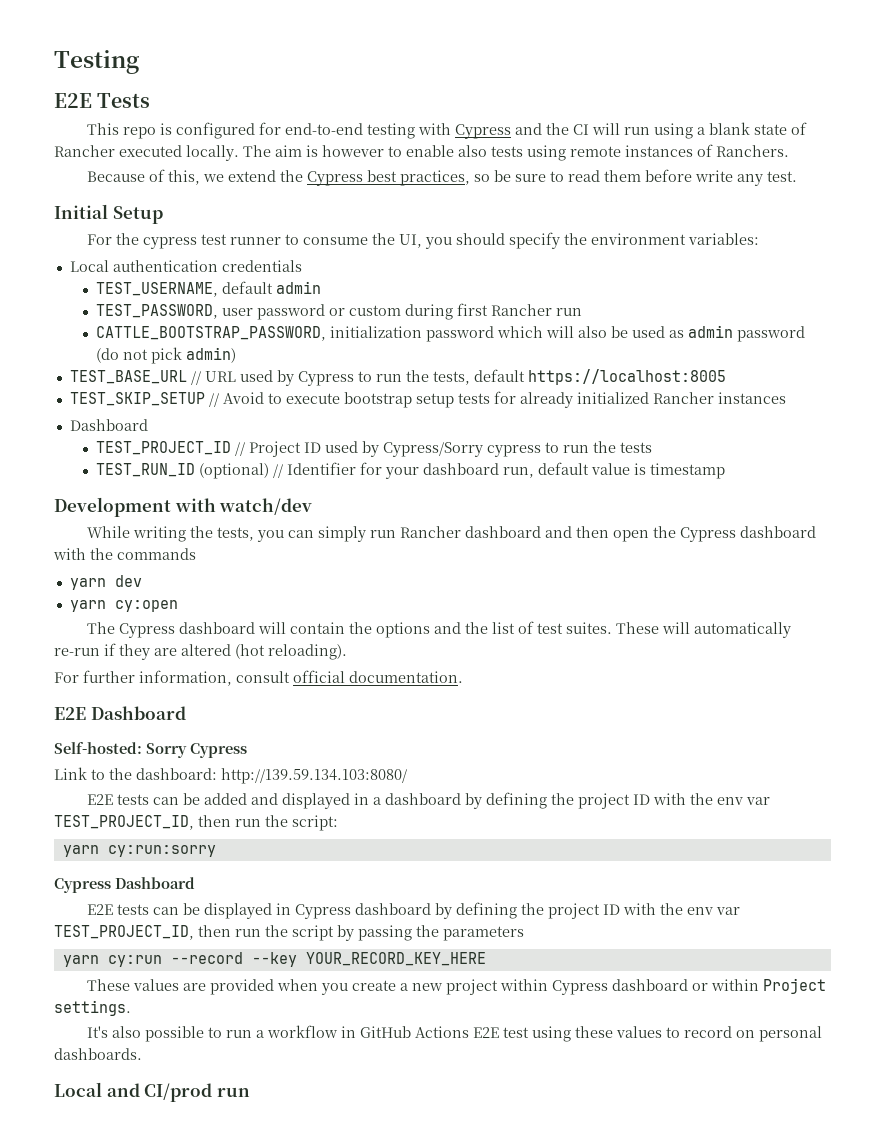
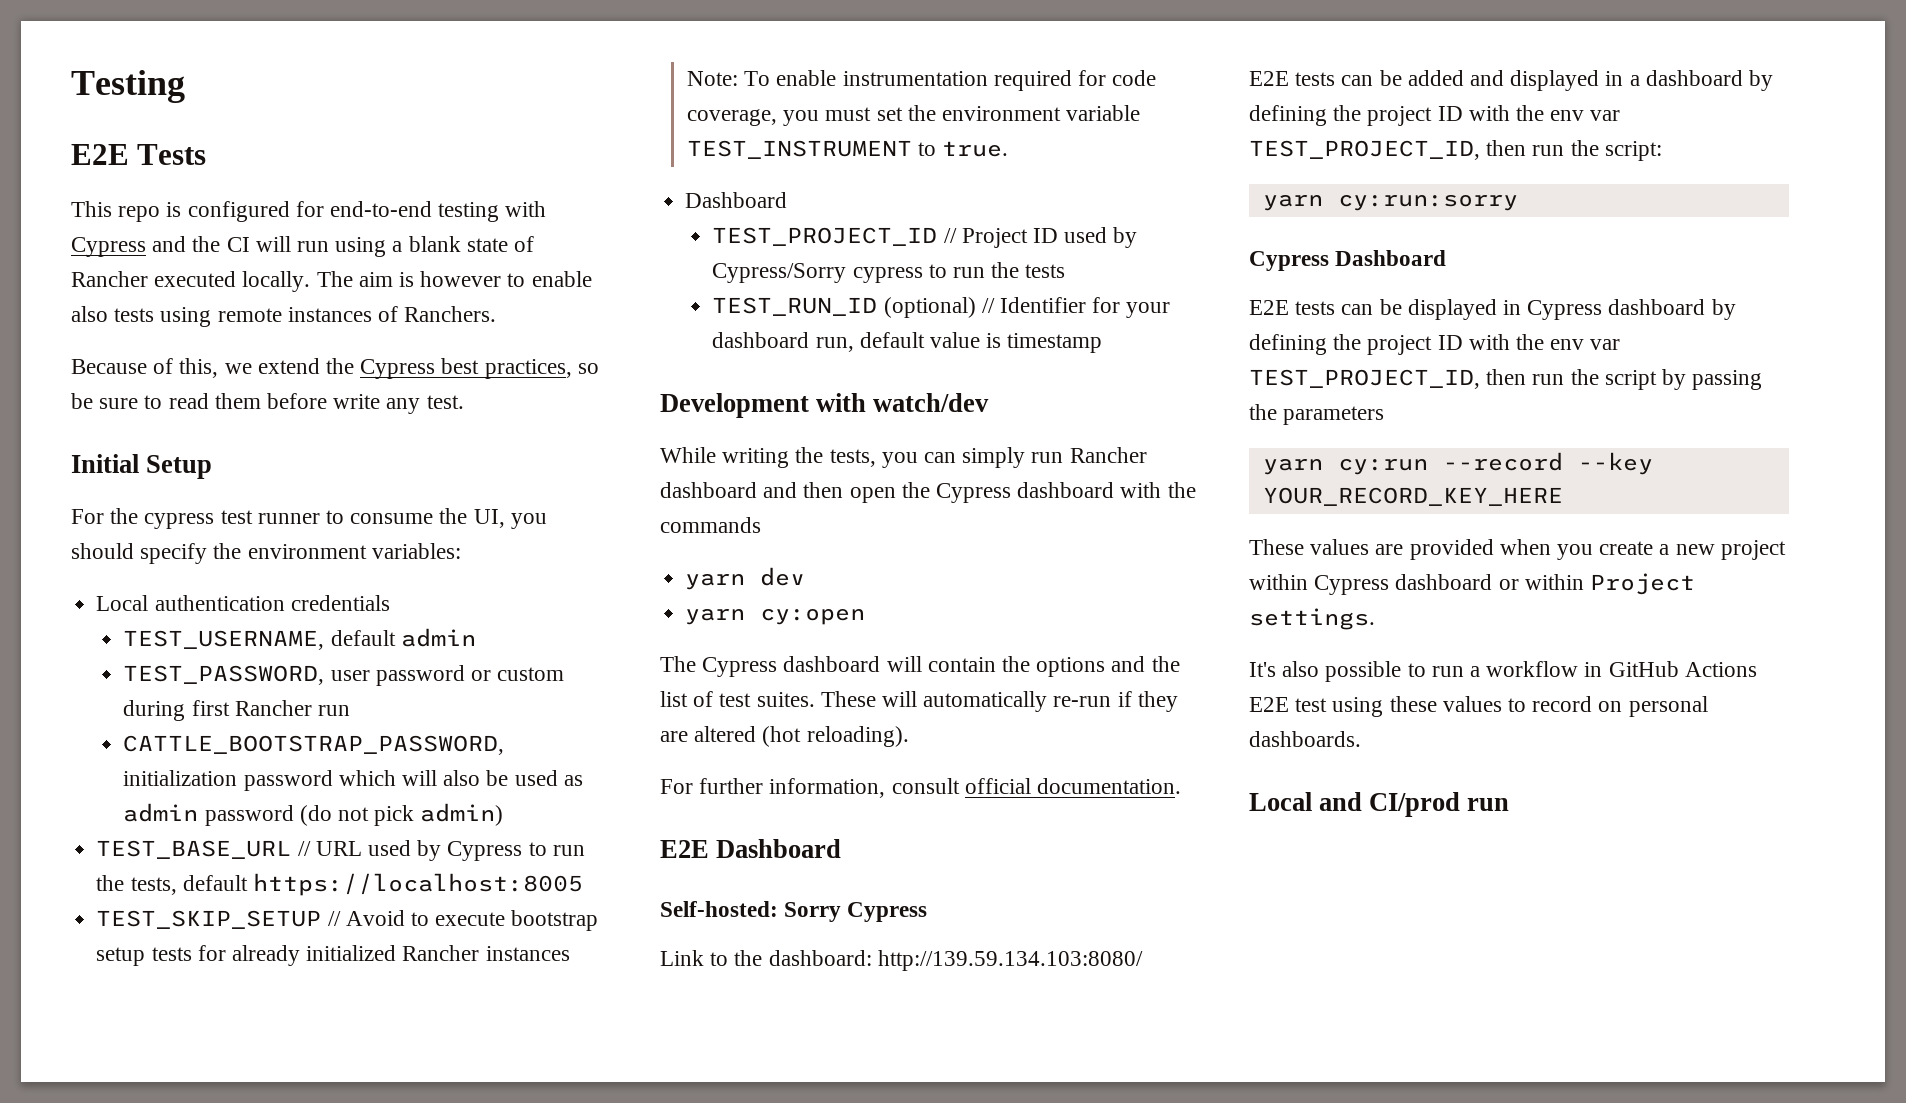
(786, 398) none -> [686,70,1157,91] [686,105,1141,126] [686,140,1009,159] // Note: To enable instrumentation required for code coverage, you must set the environment variable TEST_INSTRUMENT to true.

